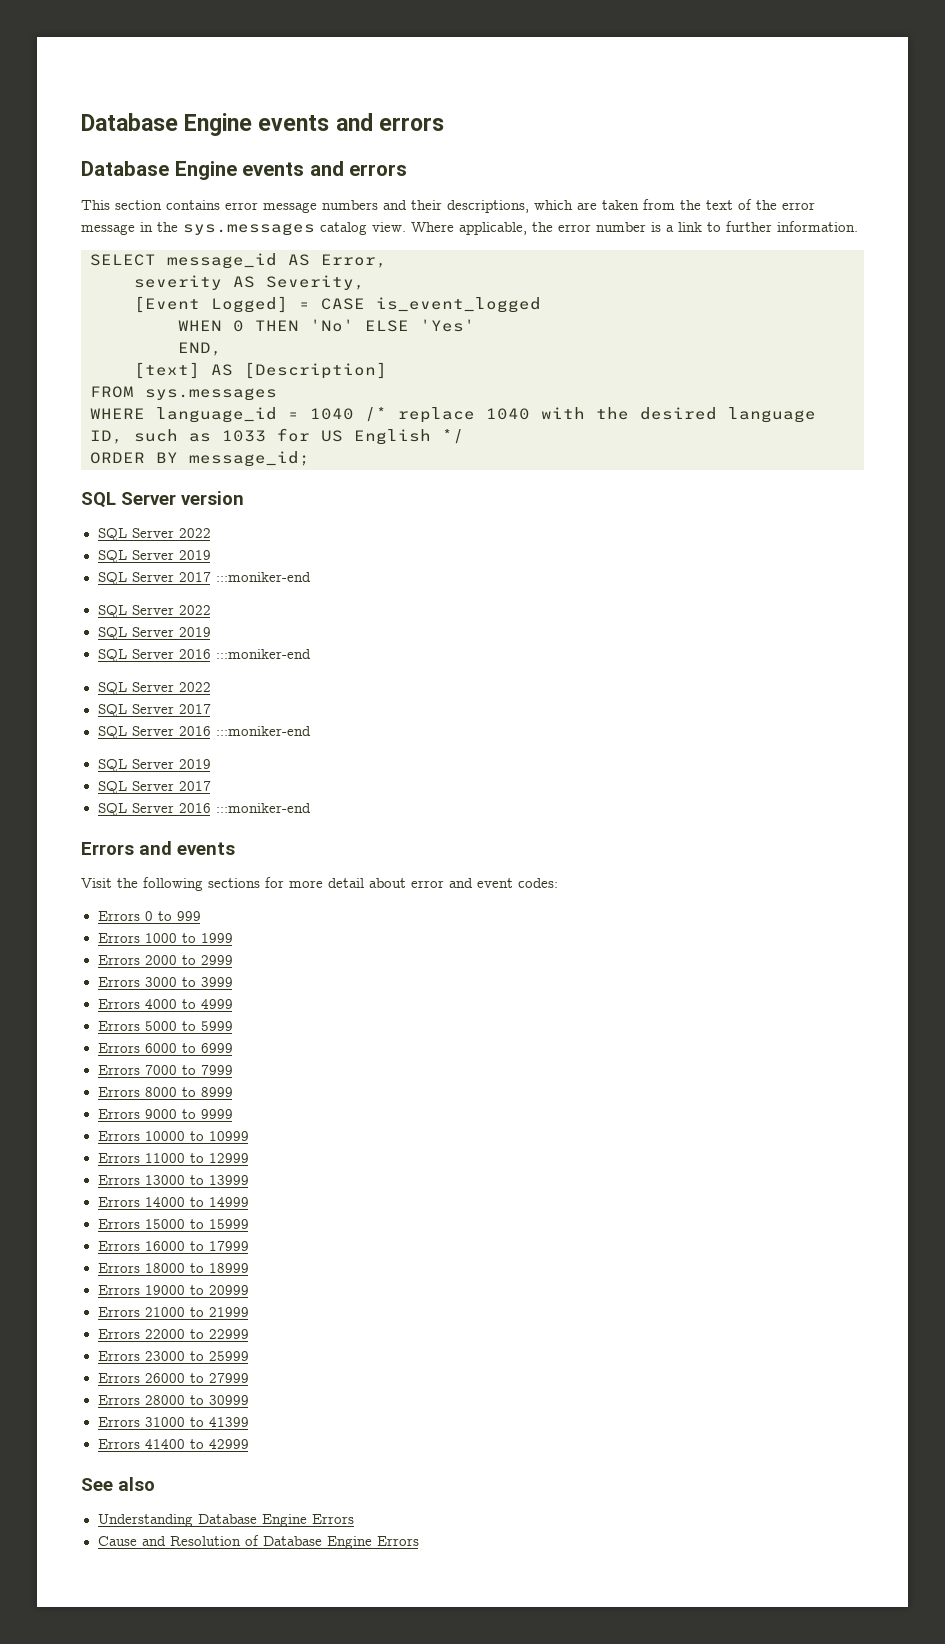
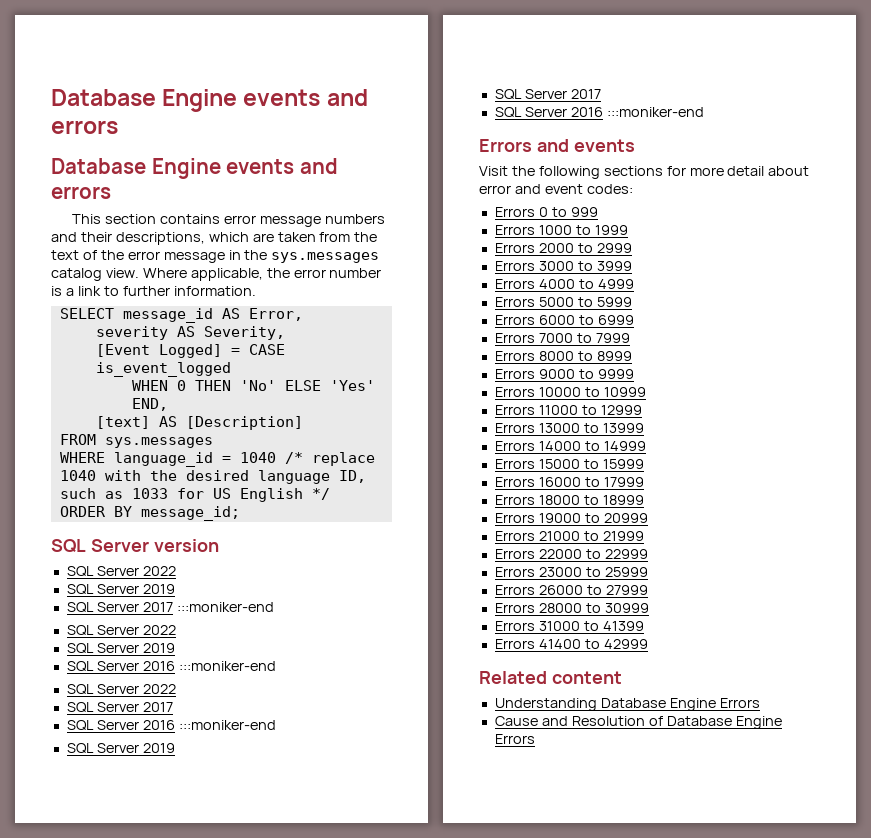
[81,1477,155,1491] See also -> [479,671,622,684] Related content

